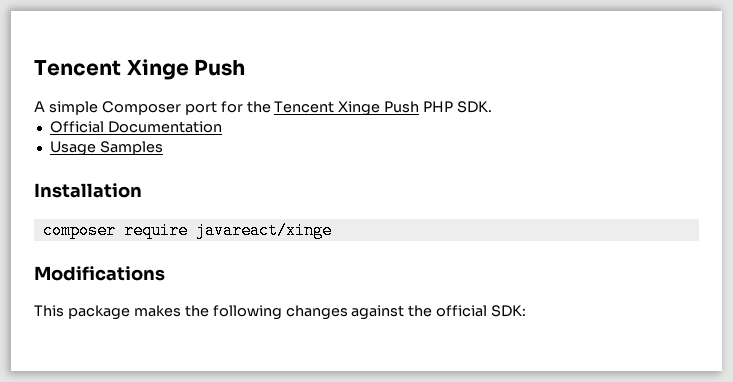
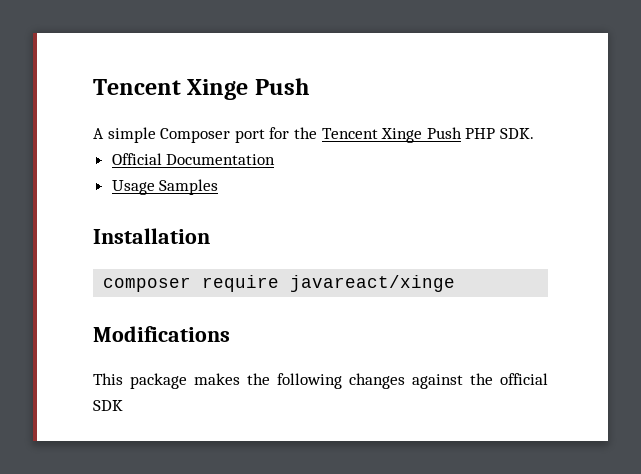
[491,305,527,317] SDK: -> [93,400,123,411] SDK

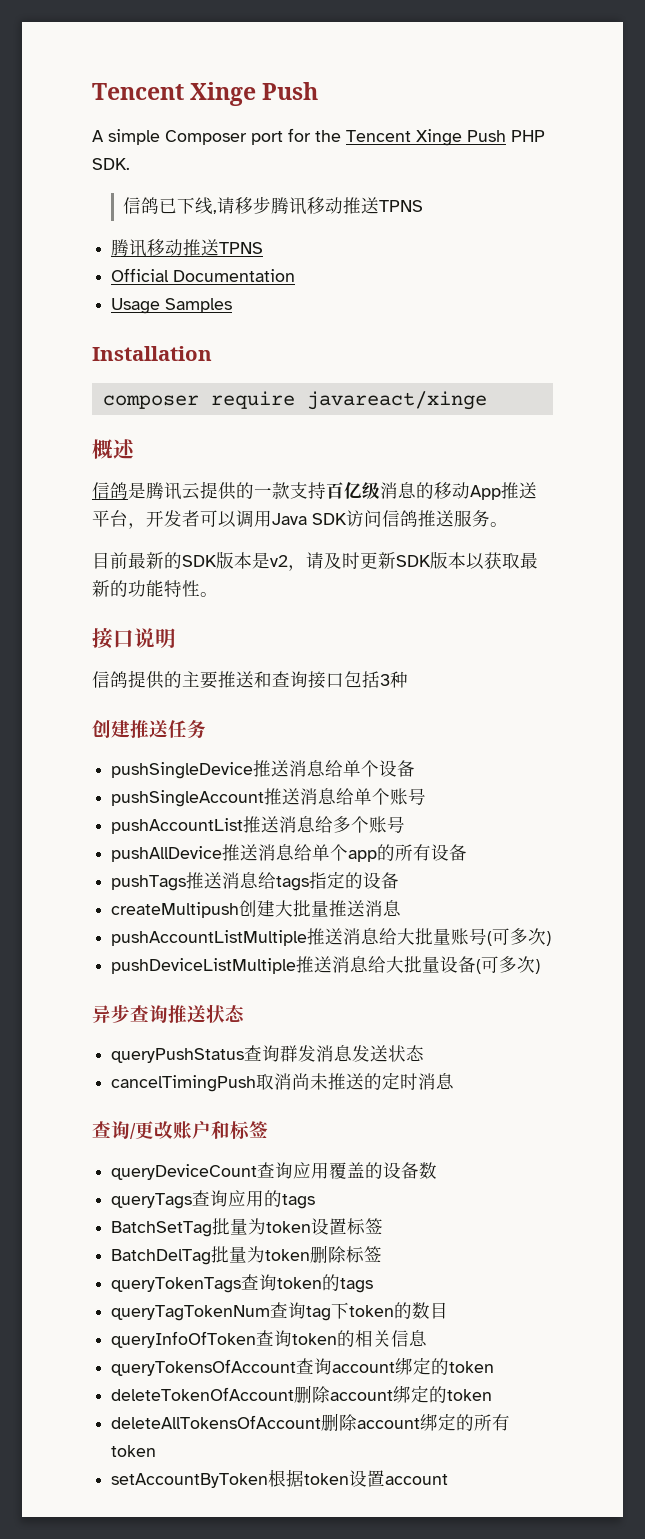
(534, 133) none -> [123,196,424,215] [111,239,264,257] // 信鸽已下线,请移步腾讯移动推送TPNS // 腾讯移动推送TPNS
[93,326,230,342] [93,373,548,389] [93,400,123,411] Modifications // This package makes the following changes against the official SDK -> [92,439,135,459] [92,481,537,500] [92,510,508,529] [92,551,538,571] [92,580,218,598] [92,628,176,649] [92,670,408,689] [92,719,206,739] [111,760,416,779] [111,788,427,807] [111,816,406,834] [111,844,468,862] [111,871,400,891] [111,900,402,918] [111,928,552,946] [111,956,541,974] [92,1004,245,1023] [111,1045,425,1063] [111,1072,455,1092] [92,1121,268,1140] [111,1162,438,1180] [111,1190,316,1209] [111,1218,384,1237] [111,1245,383,1265] [111,1274,374,1293] [111,1302,449,1321] [111,1330,428,1348] [111,1357,495,1376] [111,1385,493,1403] [111,1413,511,1431] [111,1445,157,1457] [111,1469,449,1488] 概述 // 信鸽是腾讯云提供的一款支持百亿级消息的移动App推送平台，开发者可以调用Java SDK访问信鸽推送服务。 // 目前最新的SDK版本是v2，请及时更新SDK版本以获取最新的功能特性。 // 接口说明 // 信鸽提供的主要推送和查询接口包括3种 // 创建推送任务 // pushSingleDevice推送消息给单个设备 // pushSingleAccount推送消息给单个账号 // pushAccountList推送消息给多个账号 // pushAllDevice推送消息给单个app的所有设备 // pushTags推送消息给tags指定的设备 // createMultipush创建大批量推送消息 // pushAccountListMultiple推送消息给大批量账号(可多次) // pushDeviceListMultiple推送消息给大批量设备(可多次) // 异步查询推送状态 // queryPushStatus查询群发消息发送状态 // cancelTimingPush取消尚未推送的定时消息 // 查询/更改账户和标签 // queryDeviceCount查询应用覆盖的设备数 // queryTags查询应用的tags // BatchSetTag批量为token设置标签 // BatchDelTag批量为token删除标签 // queryTokenTags查询token的tags // queryTagTokenNum查询tag下token的数目 // queryInfoOfToken查询token的相关信息 // queryTokensOfAccount查询account绑定的token // deleteTokenOfAccount删除account绑定的token // deleteAllTokensOfAccount删除account绑定的所有token // setAccountByToken根据token设置account

